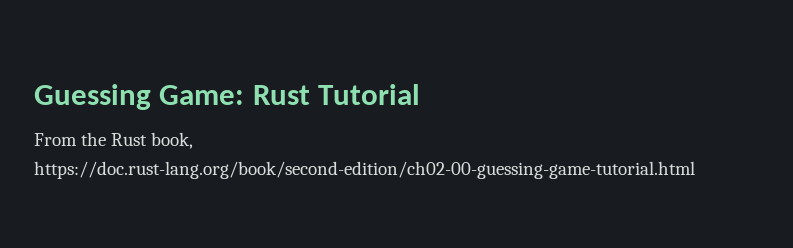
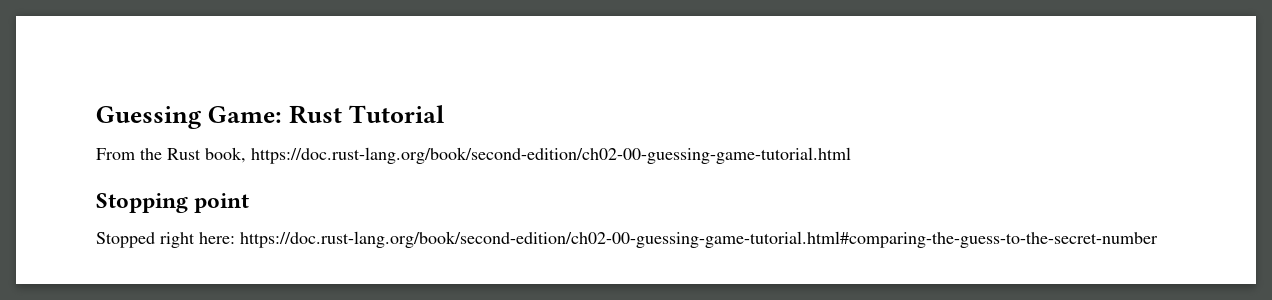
(695, 170) none -> [96,193,250,213] [96,231,1158,248] // Stopping point // Stopped right here: https://doc.rust-lang.org/book/second-edition/ch02-00-guessing-game-tutorial.html#comparing-the-guess-to-the-secret-number

